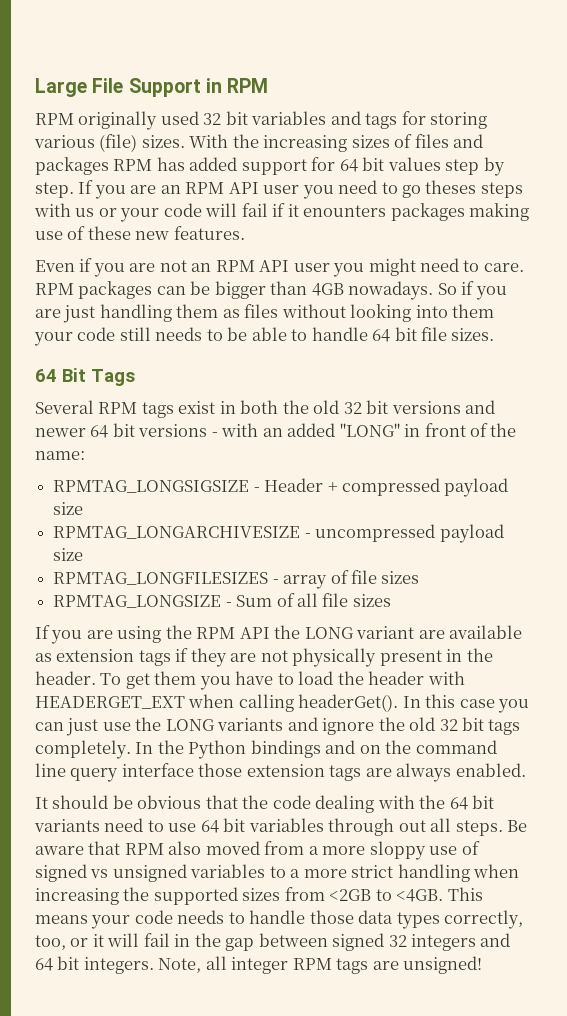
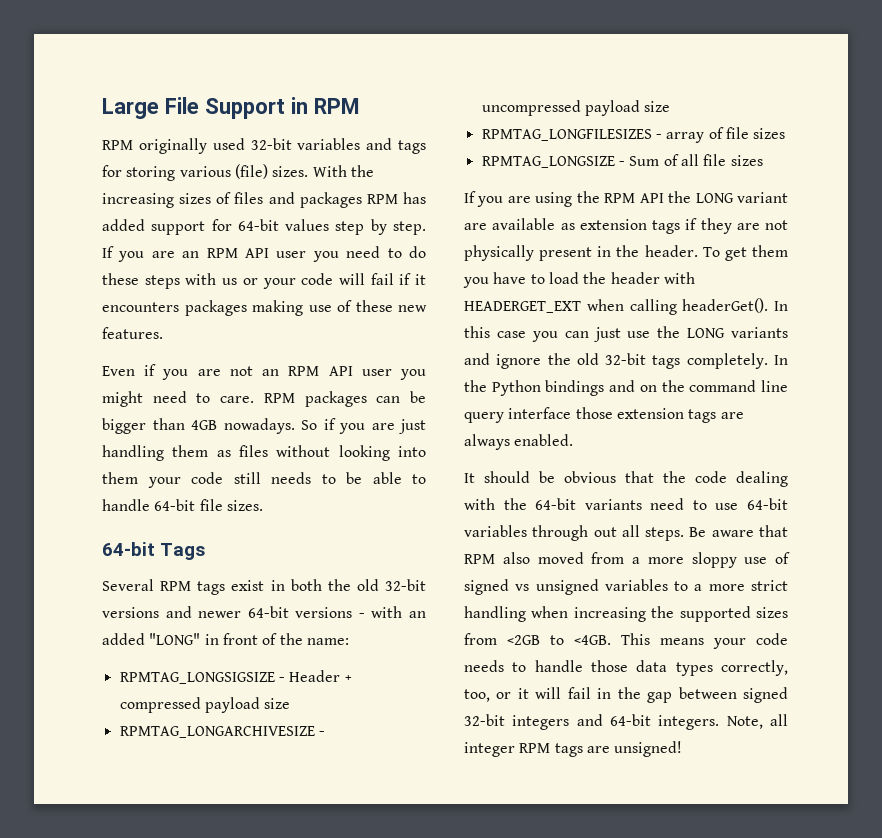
[203,111,248,125] 32 bit -> [250,138,292,150] 32-bit
[339,157,385,172] 64 bit -> [237,219,279,231] 64-bit
[402,180,477,198] go theses -> [409,246,426,258] [102,273,139,285] do these
[303,205,387,217] enounters -> [102,302,179,312] encounters
[372,327,417,342] 64 bit -> [154,499,196,511] 64-bit
[35,368,86,382] 64 Bit -> [102,542,155,556] 64-bit
[343,400,389,414] 32 bit -> [385,579,426,591] 32-bit
[90,423,135,438] 64 bit -> [247,606,289,618] 64-bit
[439,717,485,731] 32 bit -> [605,353,647,365] 32-bit
[449,795,495,810] 64 bit -> [535,498,577,510] 64-bit
[200,818,246,833] 64 bit -> [747,498,788,510] 64-bit
[388,935,407,947] 32 -> [464,714,505,726] 32-bit
[35,956,80,971] 64 bit -> [610,714,651,726] 64-bit

